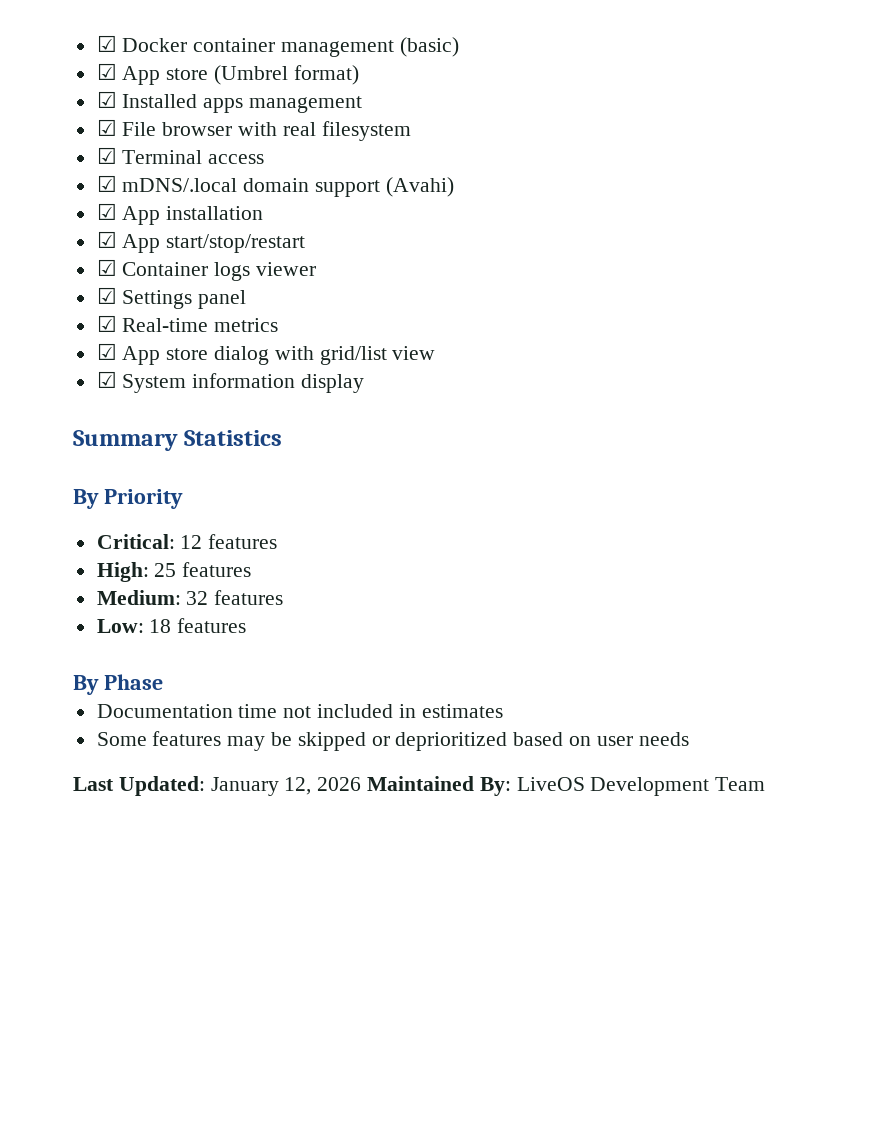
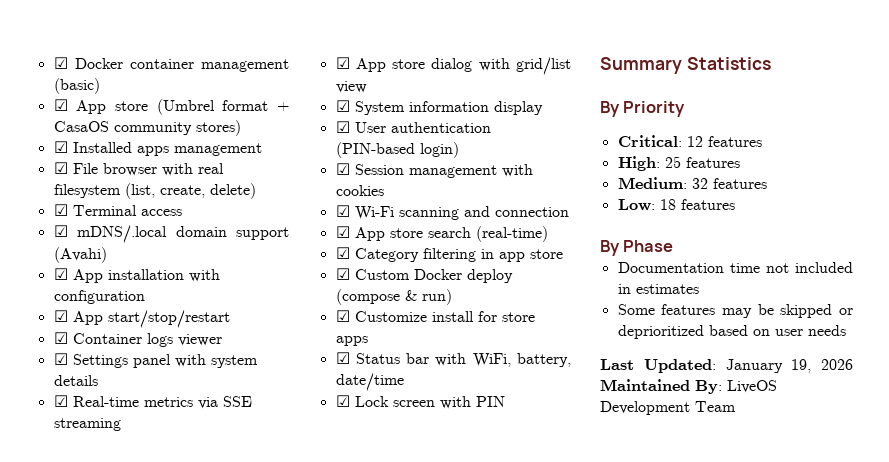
[293,65,359,85] format) -> [222,100,289,111] [53,120,241,136] format + CasaOS community stores)
(411, 131) none -> [124,183,256,199] (list, create, delete)
(264, 213) none -> [188,269,220,282] [53,290,145,304] with configuration
(247, 299) none -> [174,354,258,368] [53,375,98,386] with system details
(279, 325) none -> [197,396,252,409] [53,418,121,431] via SSE streaming
(365, 383) none -> [335,121,491,133] [335,142,459,158] [335,163,533,178] [335,185,384,196] [335,205,569,220] [335,226,548,242] [335,247,563,262] [335,268,513,283] [335,289,452,305] [335,310,535,322] [335,336,368,346] [335,352,571,367] [335,373,404,391] [335,395,505,409] // ☑ User authentication (PIN-based login) // ☑ Session management with cookies // ☑ Wi-Fi scanning and connection // ☑ App store search (real-time) // ☑ Category filtering in app store // ☑ Custom Docker deploy (compose & run) // ☑ Customize install for store apps // ☑ Status bar with WiFi, battery, date/time // ☑ Lock screen with PIN
[284,777,312,795] 12, -> [791,359,812,373] 19,

